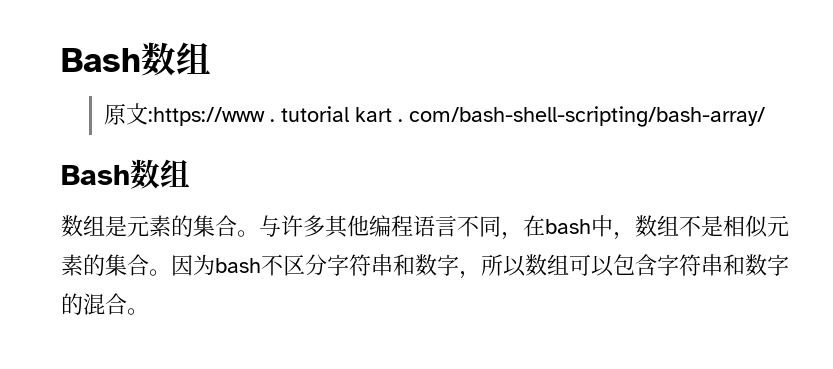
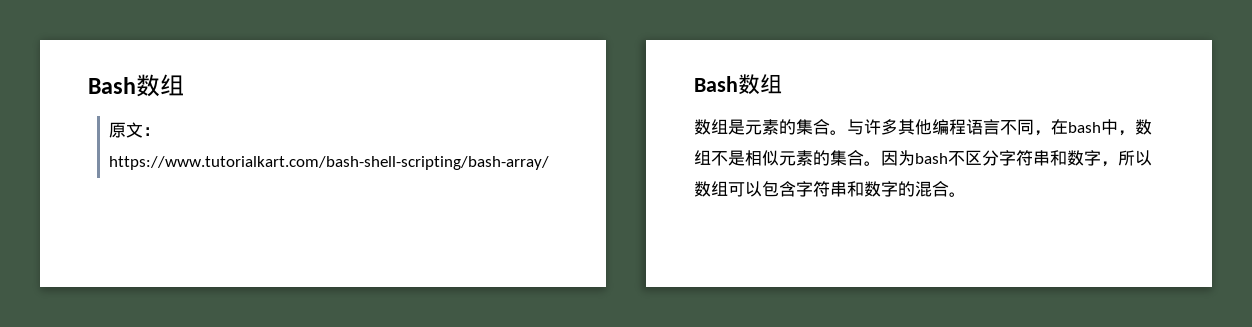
[148,106,766,127] :https://www . tutorial kart . com/bash-shell-scripting/bash-array/ -> [143,127,161,136] [109,156,550,170] ：https://www.tutorialkart.com/bash-shell-scripting/bash-array/

